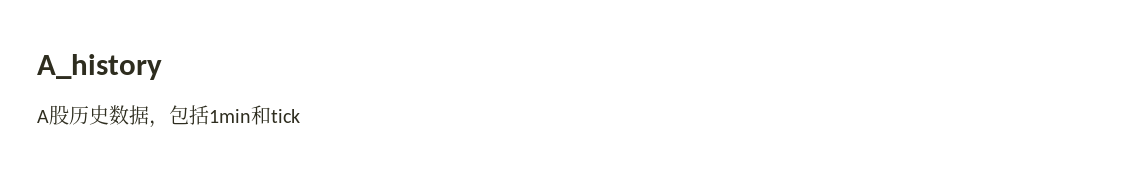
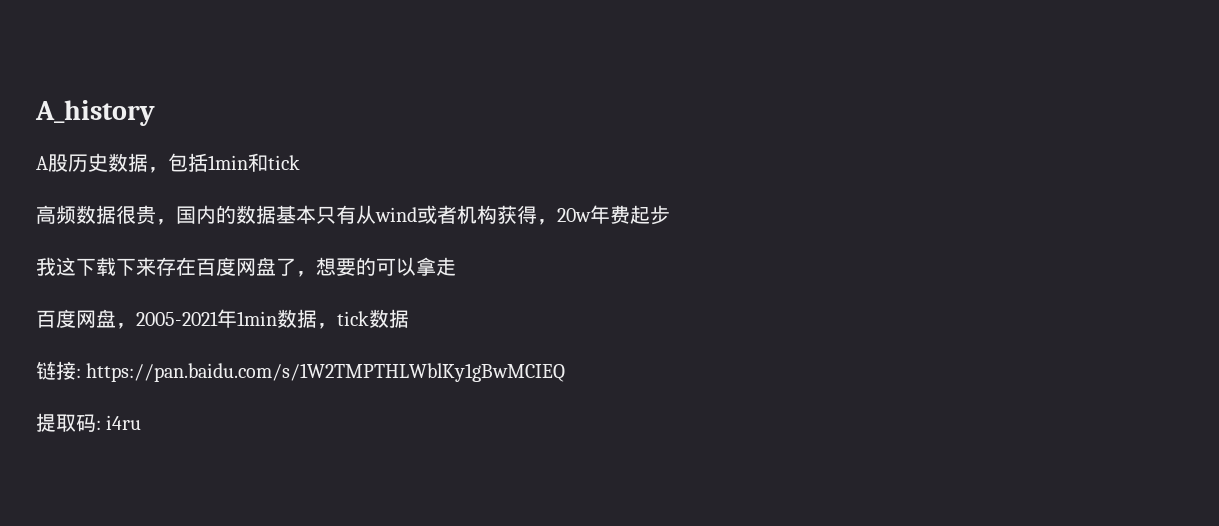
(300, 116) none -> [36,205,670,225] [36,257,456,277] [36,309,409,329] [36,361,566,382] [36,413,142,432] // 高频数据很贵，国内的数据基本只有从wind或者机构获得，20w年费起步 // 我这下载下来存在百度网盘了，想要的可以拿走 // 百度网盘，2005-2021年1min数据，tick数据 // 链接: https://pan.baidu.com/s/1W2TMPTHLWblKy1gBwMCIEQ // 提取码: i4ru

